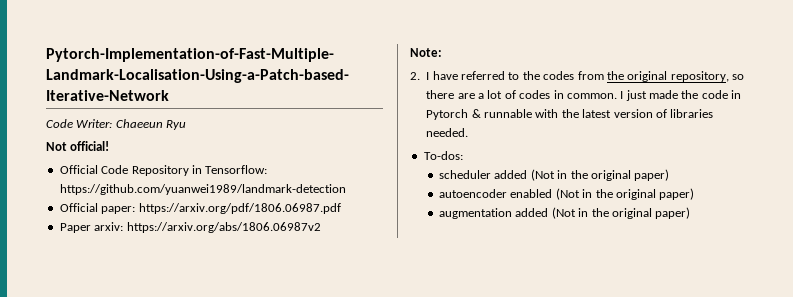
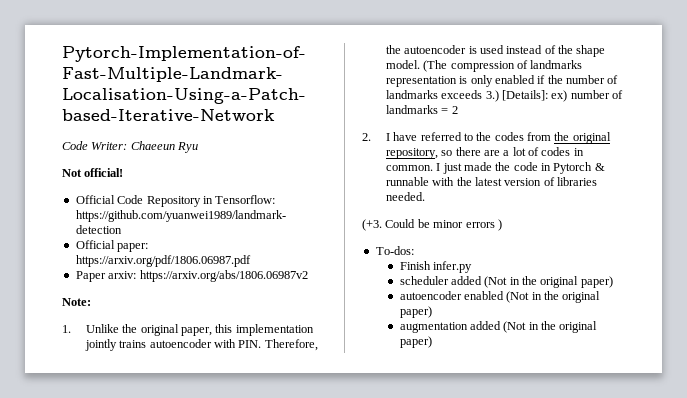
(442, 52) none -> [62,324,314,336] [84,339,318,351] [385,45,606,57] [385,60,583,72] [385,75,619,87] [385,90,624,102] [385,105,458,114] // 1. Unlike the original paper, this implementation jointly trains autoencoder with PIN. Therefore, the autoencoder is used instead of the shape model. (The compression of landmarks representation is only enabled if the number of landmarks exceeds 3.) [Details]: ex) number of landmarks = 2
(469, 132) none -> [362,219,502,231] // (+3. Could be minor errors )
(463, 155) none -> [399,261,472,273] // Finish infer.py

